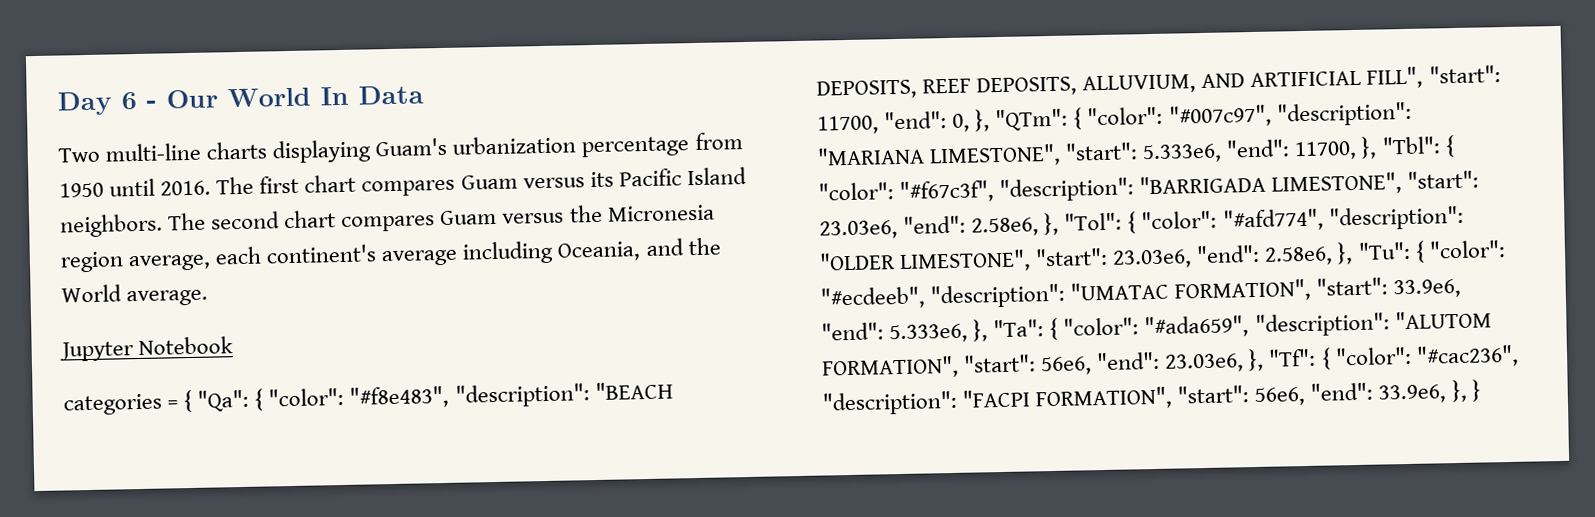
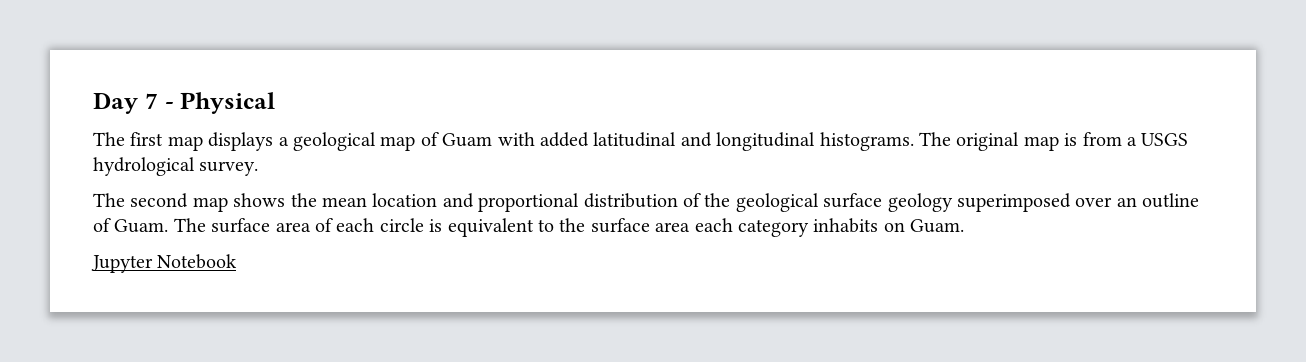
[121,85,424,110] [58,132,743,164] [59,166,747,198] [60,204,715,238] [60,237,721,273] [61,284,209,307] [59,336,234,362] [63,381,673,416] [816,65,1501,100] [817,101,1412,135] [817,135,1455,168] [818,170,1480,203] [819,205,1464,240] [819,240,1506,273] [820,277,1462,310] [821,310,1492,344] [821,344,1519,380] [822,379,1481,416] 6 - Our World In Data // Two multi-line charts displaying Guam's urbanization percentage from 1950 until 2016. The first chart compares Guam versus its Pacific Island neighbors. The second chart compares Guam versus the Micronesia region average, each continent's average including Oceania, and the World average. // Jupyter Notebook // categories = { "Qa": { "color": "#f8e483", "description": "BEACH DEPOSITS, REEF DEPOSITS, ALLUVIUM, AND ARTIFICIAL FILL", "start": 11700, "end": 0, }, "QTm": { "color": "#007c97", "description": "MARIANA LIMESTONE", "start": 5.333e6, "end": 11700, }, "Tbl": { "color": "#f67c3f", "description": "BARRIGADA LIMESTONE", "start": 23.03e6, "end": 2.58e6, }, "Tol": { "color": "#afd774", "description": "OLDER LIMESTONE", "start": 23.03e6, "end": 2.58e6, }, "Tu": { "color": "#ecdeeb", "description": "UMATAC FORMATION", "start": 33.9e6, "end": 5.333e6, }, "Ta": { "color": "#ada659", "description": "ALUTOM FORMATION", "start": 56e6, "end": 23.03e6, }, "Tf": { "color": "#cac236", "description": "FACPI FORMATION", "start": 56e6, "end": 33.9e6, }, } -> [144,92,276,114] [93,132,1189,151] [93,157,259,176] [93,193,1200,212] [93,218,965,237] [91,254,238,273] 7 - Physical // The first map displays a geological map of Guam with added latitudinal and longitudinal histograms. The original map is from a USGS hydrological survey. // The second map shows the mean location and proportional distribution of the geological surface geology superimposed over an outline of Guam. The surface area of each circle is equivalent to the surface area each category inhabits on Guam. // Jupyter Notebook

